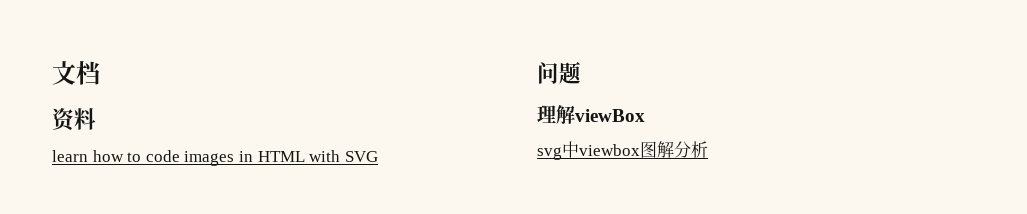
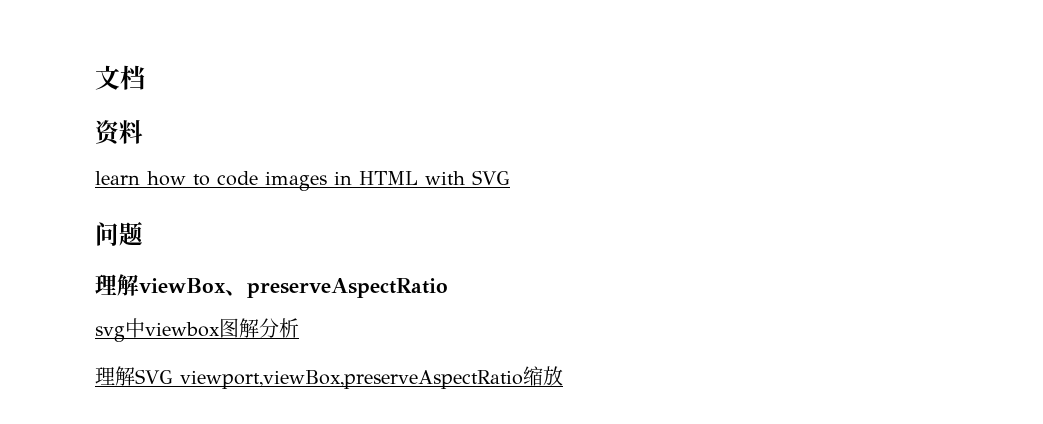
(645, 115) none -> [225,278,448,298] 、preserveAspectRatio
(708, 149) none -> [95,366,563,389] // 理解SVG viewport,viewBox,preserveAspectRatio缩放

